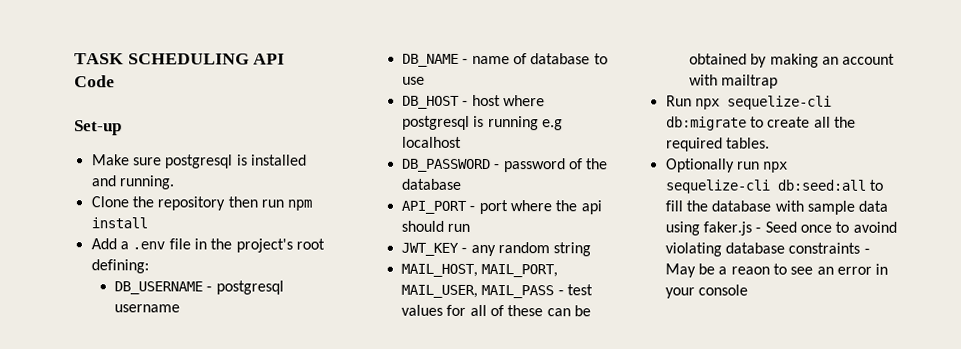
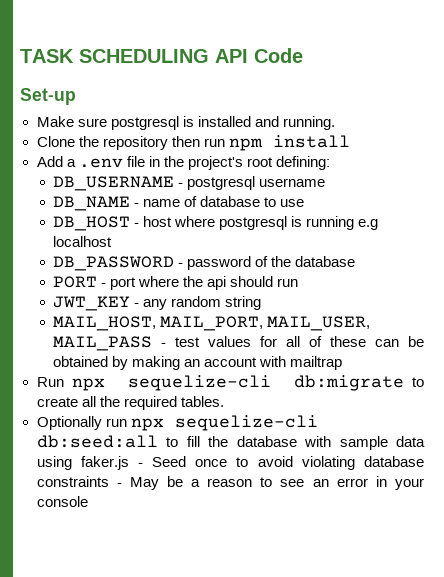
[401,200,468,214] API_PORT -> [53,276,98,288] PORT
[852,221,897,233] avoind -> [257,456,293,467] avoid
[730,266,770,275] reaon -> [207,478,253,487] reason

